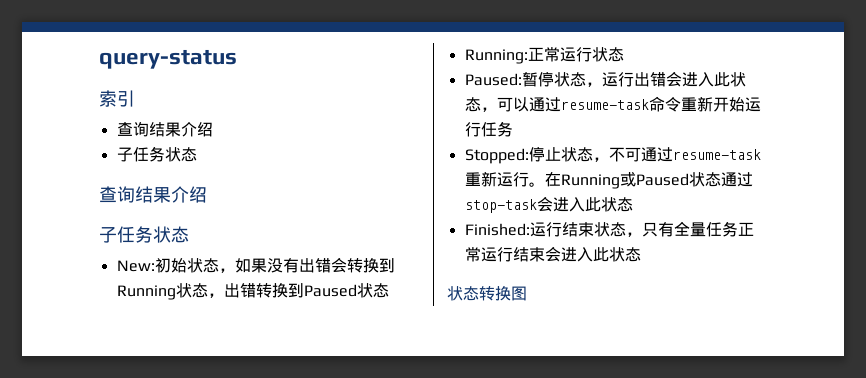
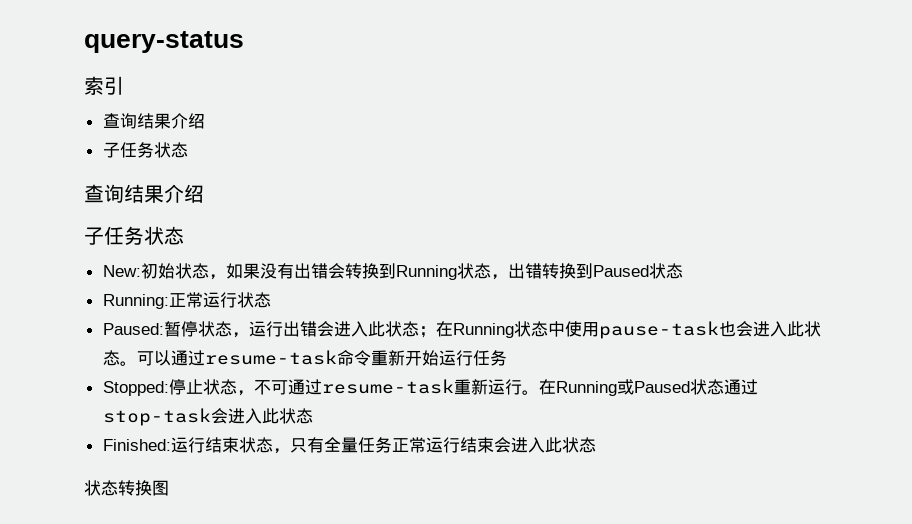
[480,107,497,112] ， -> [418,321,821,339] [102,350,137,366] ；在Running状态中使用pause-task也会进入此状态。

